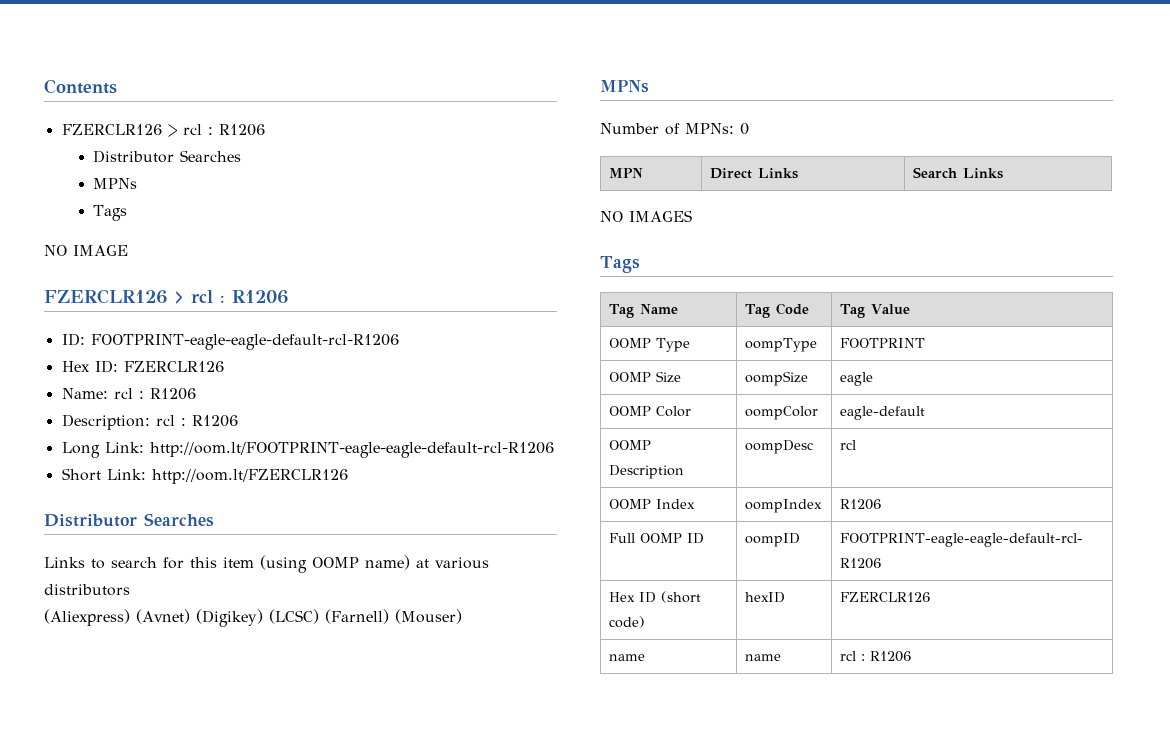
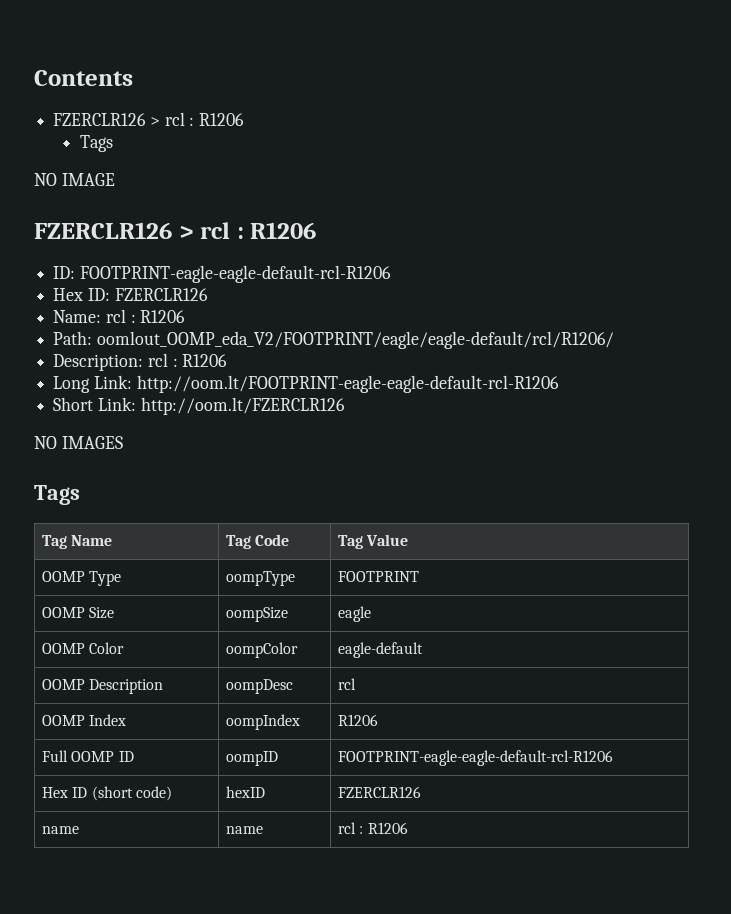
[93,150,242,163] [93,178,138,189] // Distributor Searches // MPNs -> (245, 119) none
(196, 394) none -> [53,331,614,349] // Path: oomlout_OOMP_eda_V2/FOOTPRINT/eagle/eagle-default/rcl/R1206/
[44,513,214,527] [44,555,489,573] [44,584,130,596] [44,609,462,627] [600,80,649,93] [600,123,749,135] [608,168,643,178] [709,168,798,179] [912,167,1003,179] // Distributor Searches // Links to search for this item (using OOMP name) at various distributors // (Aliexpress) (Avnet) (Digikey) (LCSC) (Farnell) (Mouser) // MPNs // Number of MPNs: 0 // MPN | Direct Links | Search Links -> (345, 406) none

